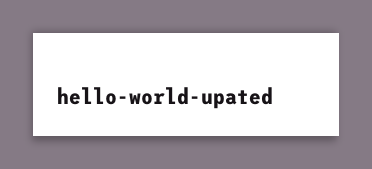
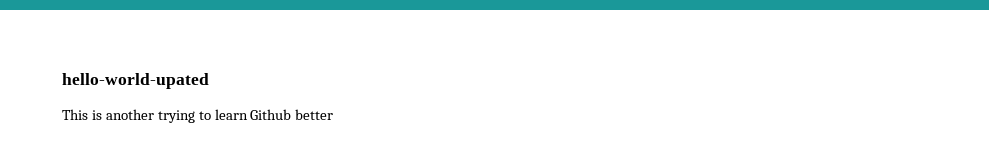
(273, 98) none -> [62,109,334,123] // This is another trying to learn Github better

